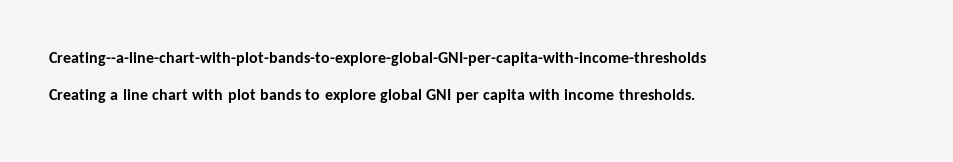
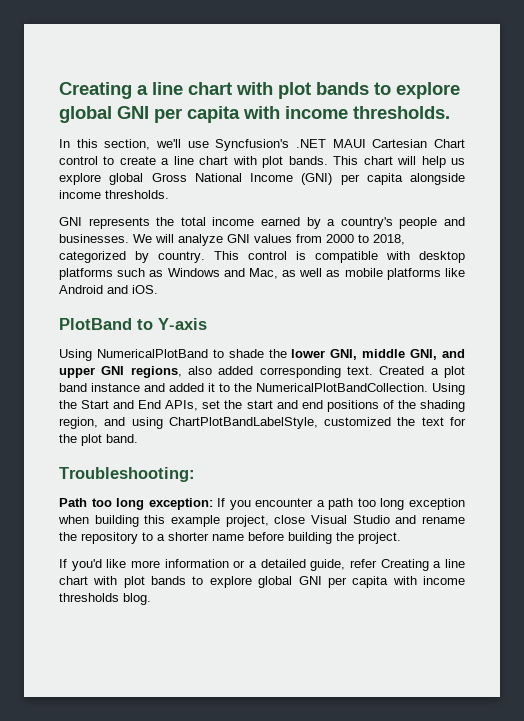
[49,52,706,66] Creating--a-line-chart-with-plot-bands-to-explore-global-GNI-per-capita-with-income-thresholds // -> (59, 90) none
(695, 94) none -> [59,139,466,151] [59,156,465,168] [59,173,465,185] [59,190,169,199] [59,217,466,229] [59,234,405,246] [59,251,465,263] [59,268,466,280] [59,285,158,294] [59,318,207,330] [59,349,466,361] [59,366,465,378] [59,383,465,395] [59,400,465,412] [59,417,466,429] [59,434,138,446] [59,467,195,482] [59,498,465,510] [58,515,466,527] [59,532,401,544] [59,559,466,571] [59,576,466,588] [59,593,151,605] // In this section, we'll use Syncfusion's .NET MAUI Cartesian Chart control to create a line chart with plot bands. This chart will help us explore global Gross National Income (GNI) per capita alongside income thresholds. // GNI represents the total income earned by a country's people and businesses. We will analyze GNI values from 2000 to 2018, categorized by country. This control is compatible with desktop platforms such as Windows and Mac, as well as mobile platforms like Android and iOS. // PlotBand to Y-axis // Using NumericalPlotBand to shade the lower GNI, middle GNI, and upper GNI regions, also added corresponding text. Created a plot band instance and added it to the NumericalPlotBandCollection. Using the Start and End APIs, set the start and end positions of the shading region, and using ChartPlotBandLabelStyle, customized the text for the plot band. // Troubleshooting: // Path too long exception: If you encounter a path too long exception when building this example project, close Visual Studio and rename the repository to a shorter name before building the project. // If you'd like more information or a detailed guide, refer Creating a line chart with plot bands to explore global GNI per capita with income thresholds blog.

